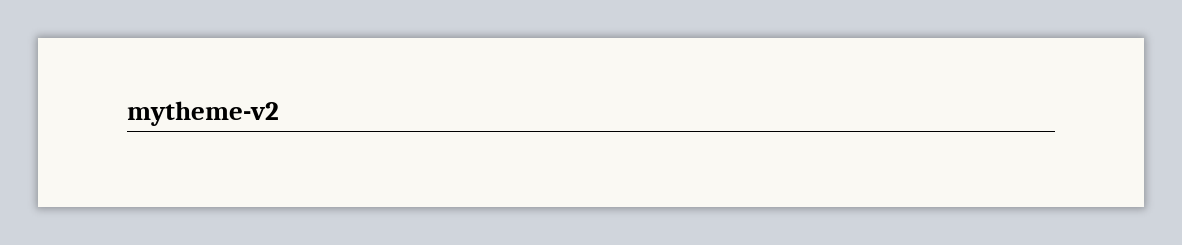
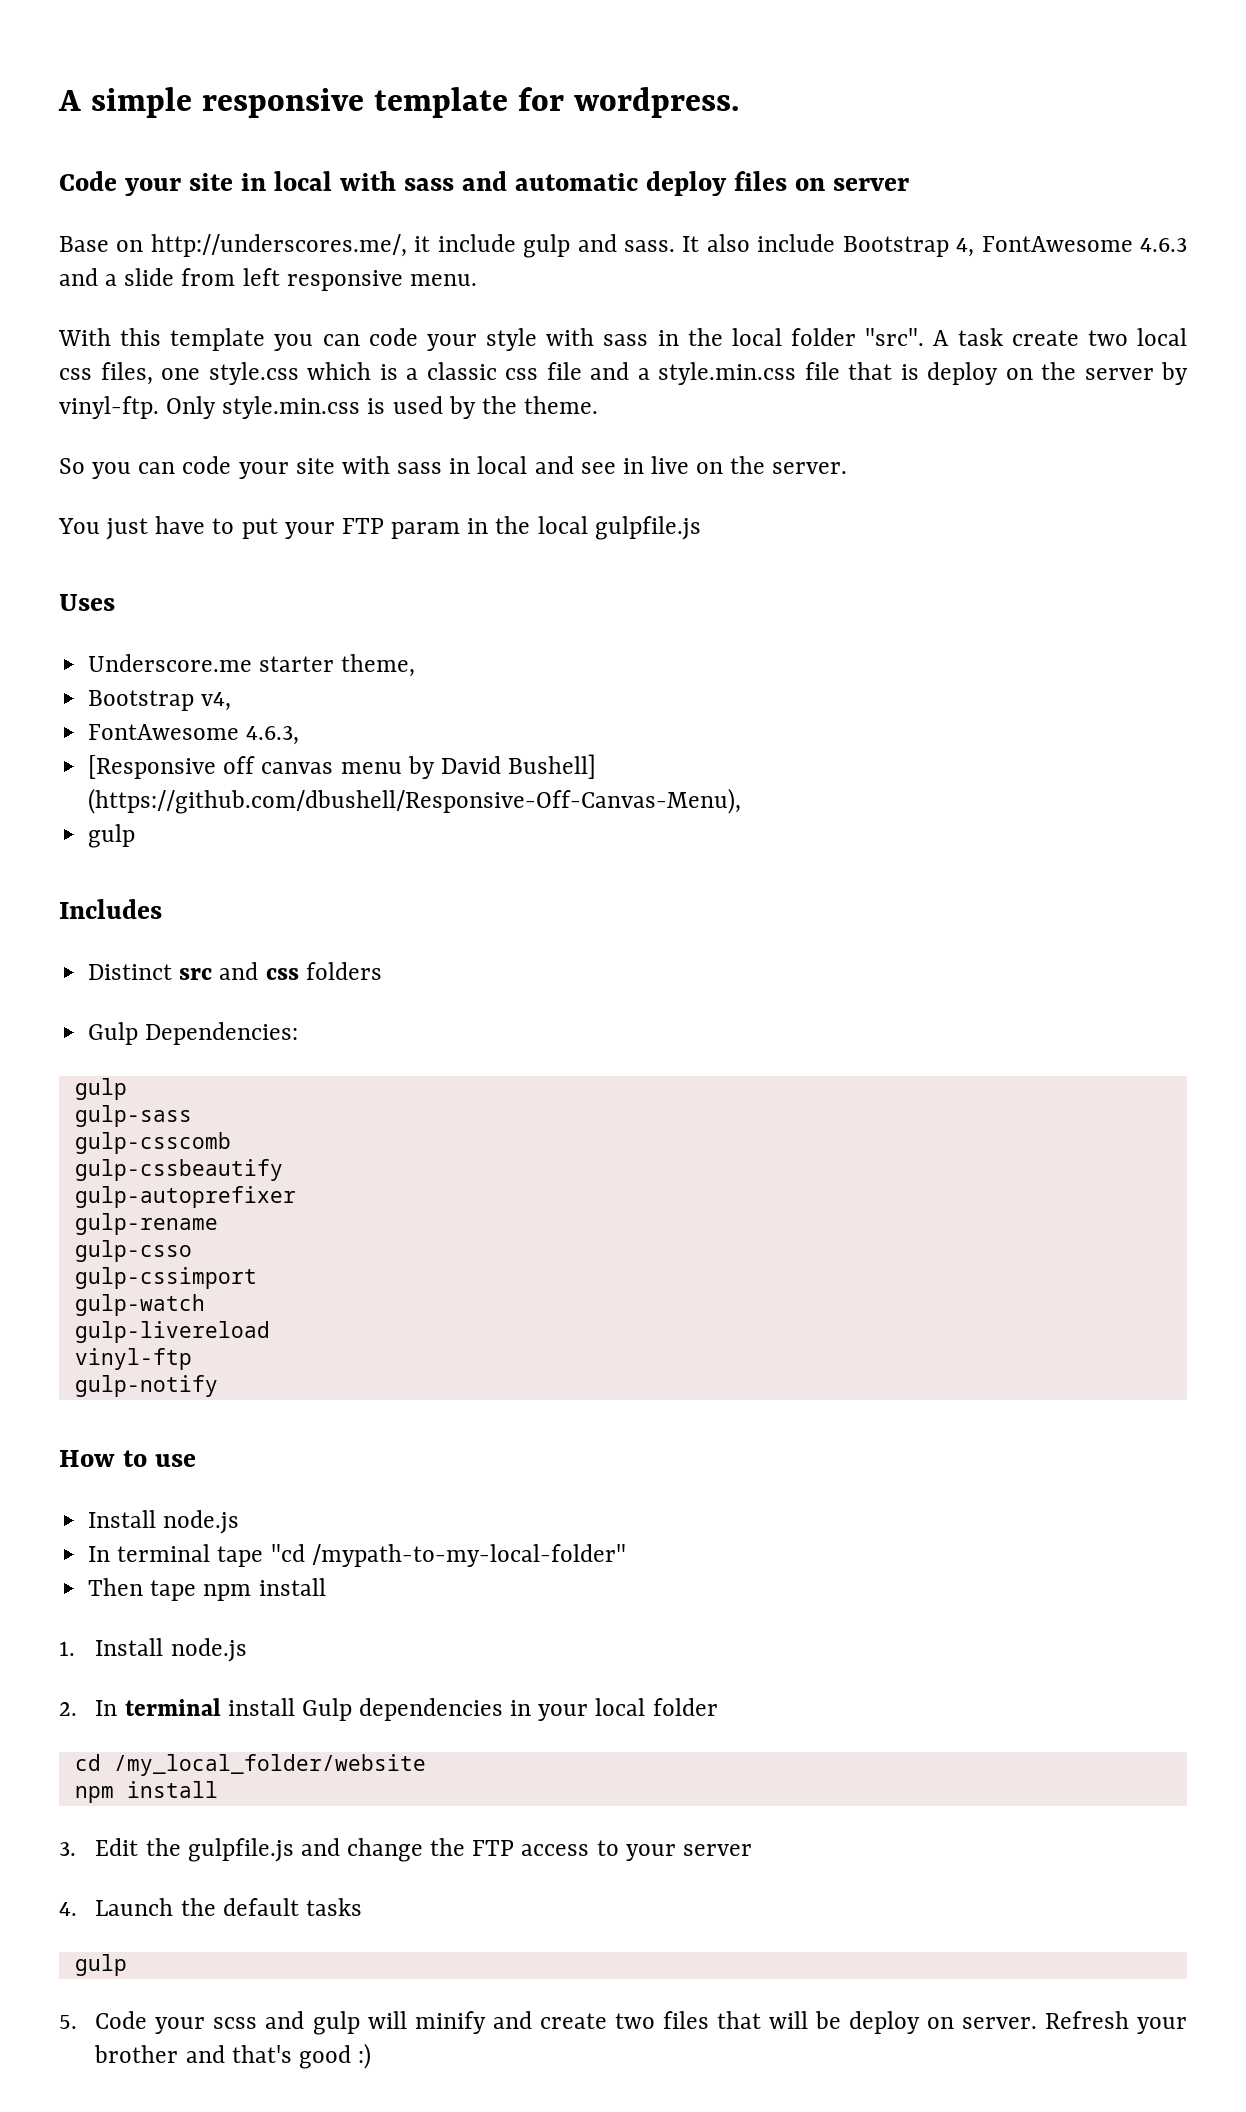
[127,101,279,126] mytheme-v2 -> [58,87,739,118] [59,171,909,196] [59,234,1187,258] [59,268,477,291] [58,328,1187,351] [59,362,1188,385] [59,396,599,419] [59,456,848,479] [58,516,701,540] [59,594,115,611] [88,654,416,677] [88,690,232,711] [88,724,300,745] [88,754,597,779] [88,788,742,814] [88,824,136,848] [59,899,162,919] [88,962,382,980] [88,1022,299,1045] [74,1078,127,1100] [74,1105,192,1127] [74,1132,231,1154] [74,1159,283,1181] [74,1186,296,1208] [74,1213,218,1235] [74,1240,192,1262] [74,1267,257,1289] [74,1294,205,1316] [74,1321,270,1343] [74,1348,192,1370] [74,1375,218,1397] [59,1450,196,1467] [88,1510,240,1534] [88,1544,626,1567] [88,1578,326,1601] [59,1638,247,1662] [59,1698,718,1721] [74,1754,426,1776] [74,1781,218,1803] [59,1838,752,1862] [59,1898,362,1916] [74,1954,127,1976] [59,2011,1187,2035] [94,2043,371,2069] A simple responsive template for wordpress. // Code your site in local with sass and automatic deploy files on server // Base on http://underscores.me/, it include gulp and sass. It also include Bootstrap 4, FontAwesome 4.6.3 and a slide from left responsive menu. // With this template you can code your style with sass in the local folder "src". A task create two local css files, one style.css which is a classic css file and a style.min.css file that is deploy on the server by vinyl-ftp. Only style.min.css is used by the theme. // So you can code your site with sass in local and see in live on the server. // You just have to put your FTP param in the local gulpfile.js // Uses // Underscore.me starter theme, // Bootstrap v4, // FontAwesome 4.6.3, // [Responsive off canvas menu by David Bushell] (https://github.com/dbushell/Responsive-Off-Canvas-Menu), // gulp // Includes // Distinct src and css folders // Gulp Dependencies: // gulp // gulp-sass // gulp-csscomb // gulp-cssbeautify // gulp-autoprefixer // gulp-rename // gulp-csso // gulp-cssimport // gulp-watch // gulp-livereload // vinyl-ftp // gulp-notify // How to use // Install node.js // In terminal tape "cd /mypath-to-my-local-folder" // Then tape npm install // 1. Install node.js // 2. In terminal install Gulp dependencies in your local folder // cd /my_local_folder/website // npm install // 3. Edit the gulpfile.js and change the FTP access to your server // 4. Launch the default tasks // gulp // 5. Code your scss and gulp will minify and create two files that will be deploy on server. Refresh your brother and that's good :)

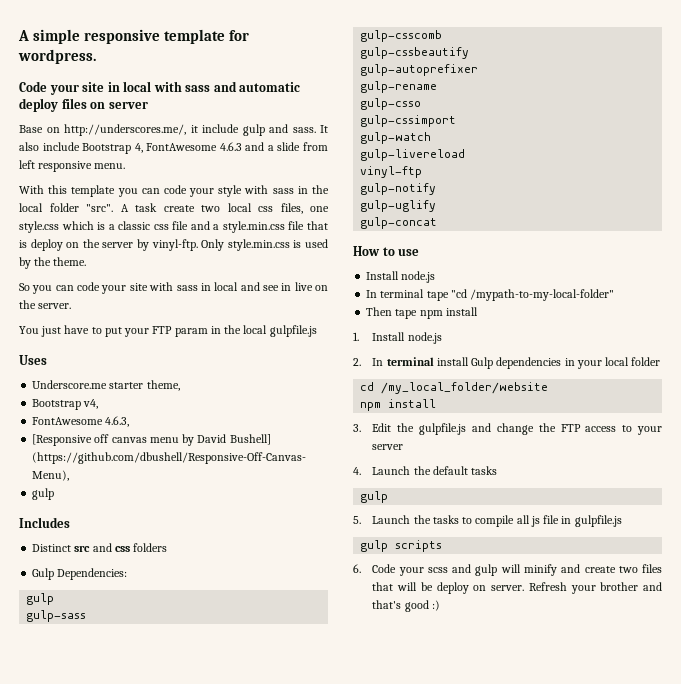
(218, 1386) none -> [360,200,437,212] [360,217,438,229] // gulp-uglify // gulp-concat
(77, 2022) none -> [372,515,622,527] [360,540,443,552] [353,564,361,573] Launch the tasks to compile all js file in gulpfile.js // gulp scripts // 6.

